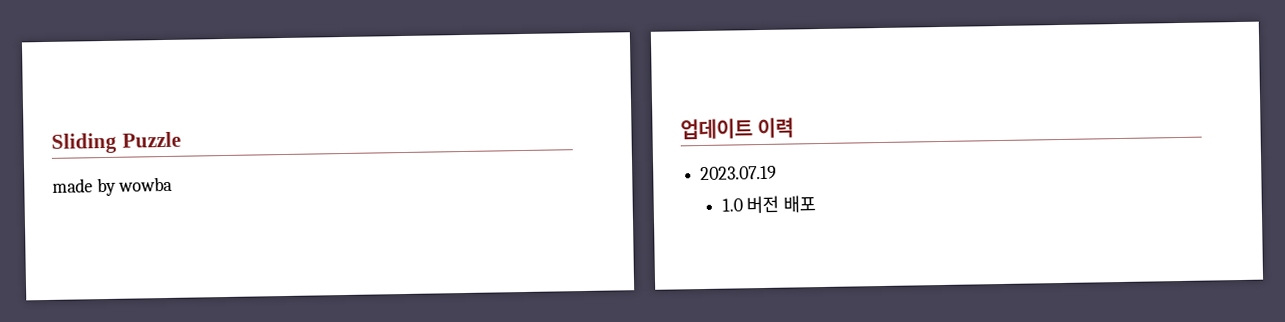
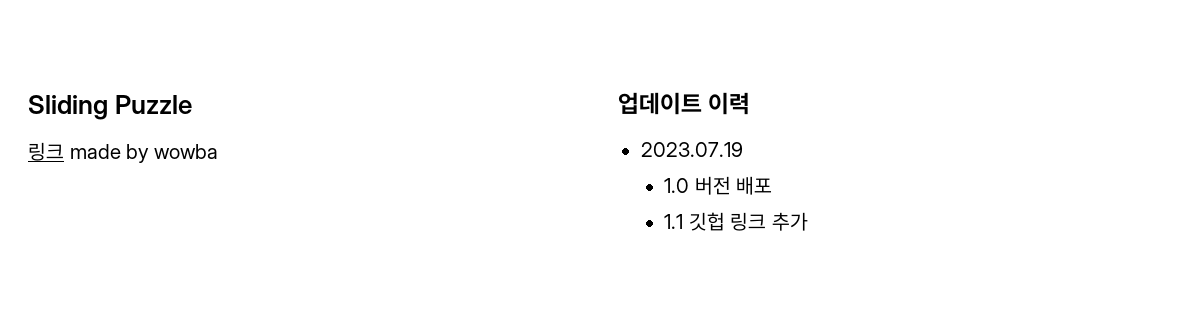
(181, 139) none -> [28,142,64,161] 링크
(817, 204) none -> [664,212,808,231] // 1.1 깃헙 링크 추가

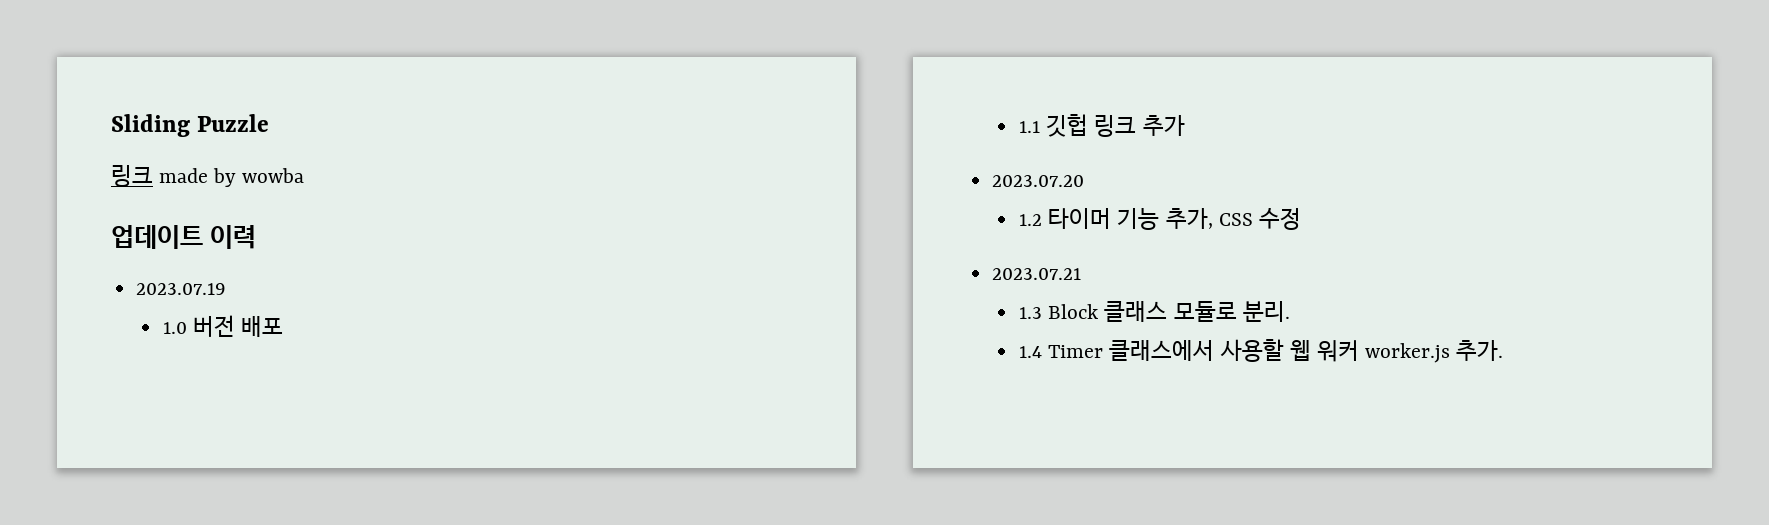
(808, 221) none -> [992,175,1085,187] [1018,208,1302,230] [992,268,1082,280] [1018,301,1290,322] [1018,339,1504,363] // 2023.07.20 // 1.2 타이머 기능 추가, CSS 수정 // 2023.07.21 // 1.3 Block 클래스 모듈로 분리. // 1.4 Timer 클래스에서 사용할 웹 워커 worker.js 추가.

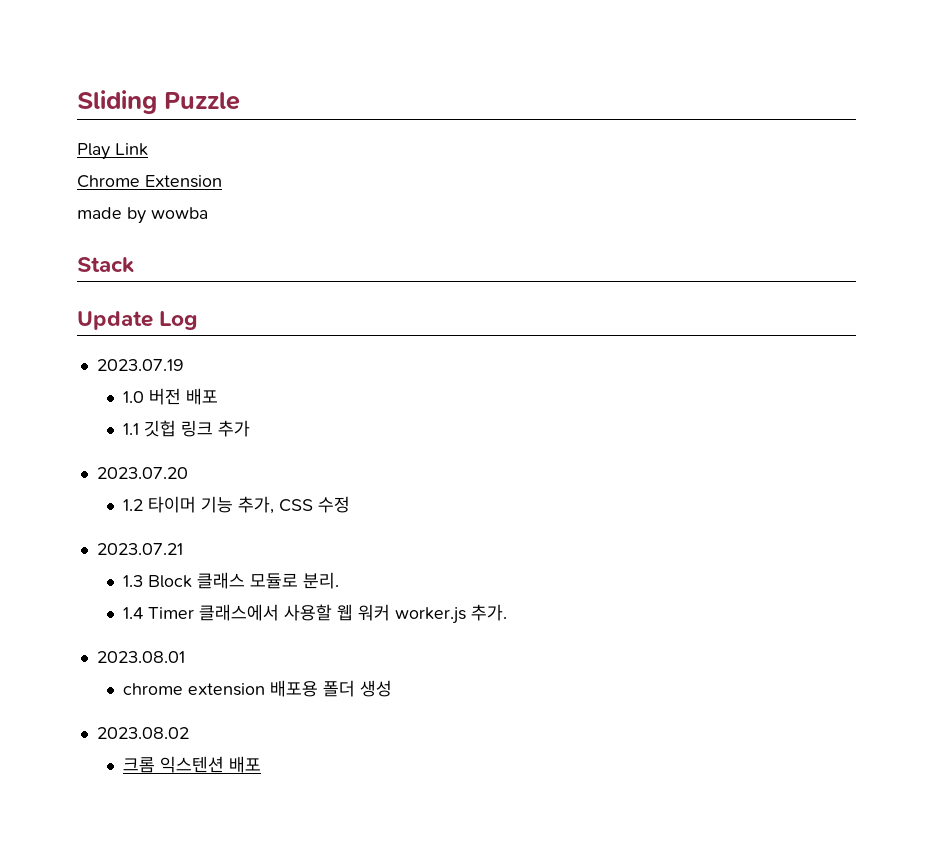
[111,165,153,187] 링크 -> [77,143,148,160] [77,175,222,188] Play Link // Chrome Extension //
[111,225,256,249] 업데이트 이력 -> [77,257,134,273] [77,311,199,330] Stack // Update Log
(1504, 350) none -> [96,651,185,663] [123,680,393,697] [96,727,189,739] [123,756,262,773] // 2023.08.01 // chrome extension 배포용 폴더 생성 // 2023.08.02 // 크롬 익스텐션 배포

